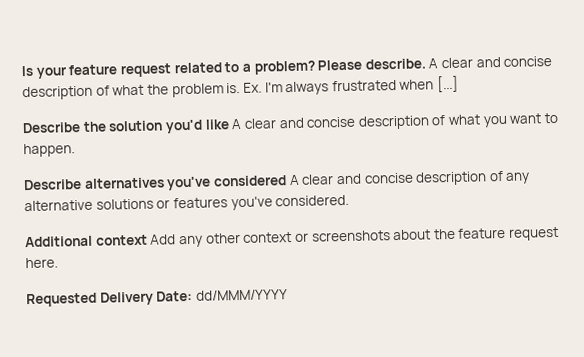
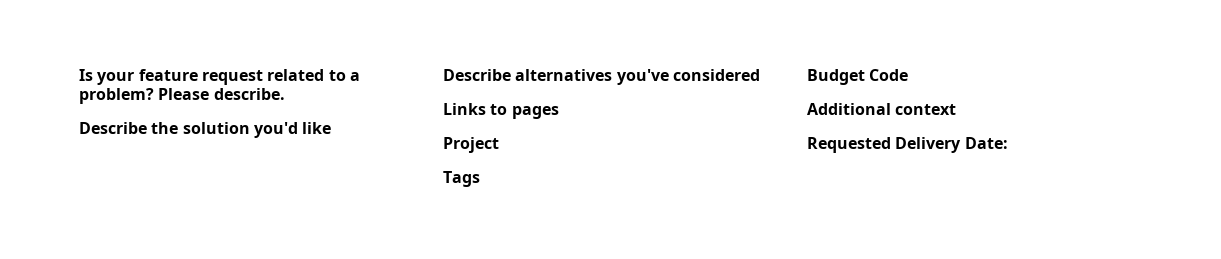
[428,56,553,69] [22,75,460,101] A clear and concise description of what the problem is. Ex. I'm always frustrated when [...] -> (285, 94) none
[231,112,559,130] [23,143,75,158] [23,170,531,191] [24,194,350,212] [25,226,560,248] [25,257,58,269] A clear and concise description of what you want to happen. // Describe alternatives you've considered A clear and concise description of any alternative solutions or features you've considered. // Additional context Add any other context or screenshots about the feature request here. -> [443,69,760,85] [443,103,559,119] [443,137,499,153] [443,171,480,187] [807,69,909,85] [807,103,957,115] // Describe alternatives you've considered // Links to pages // Project // Tags // Budget Code // Additional context
[195,289,288,301] dd/MMM/YYYY -> (1008, 143) none

